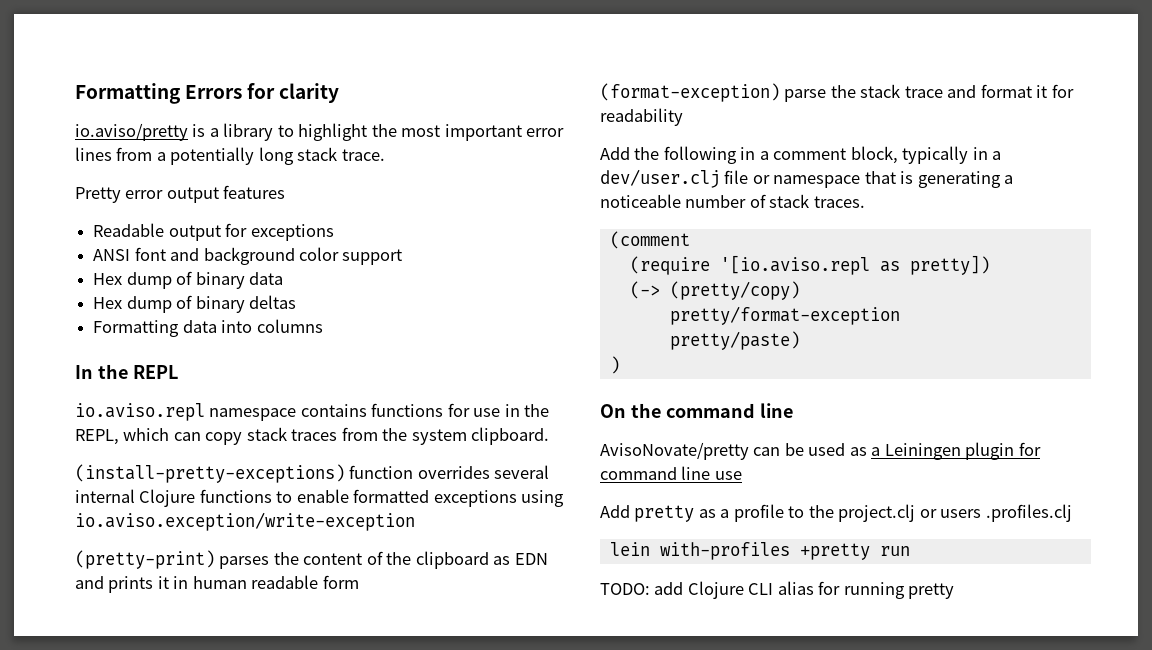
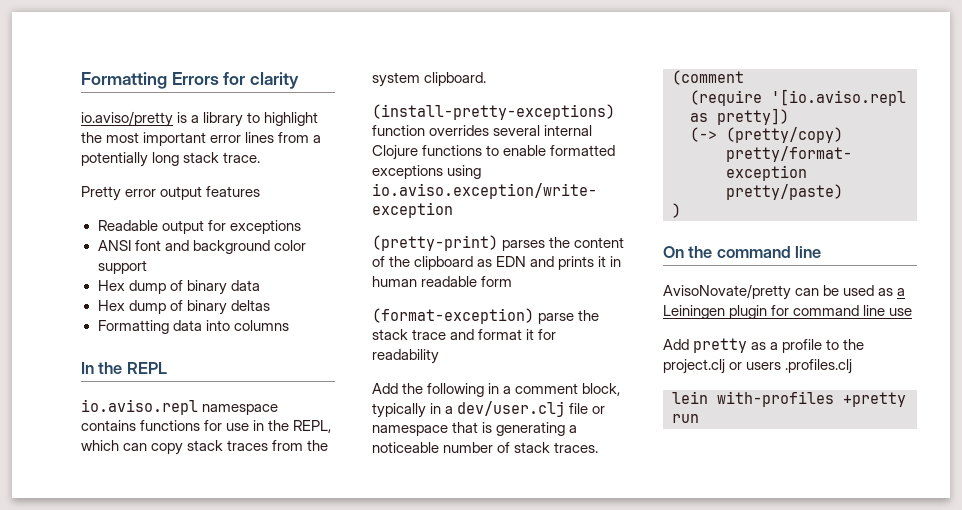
[600,581,955,599] // TODO: add Clojure CLI alias for running pretty -> (699, 418) none

